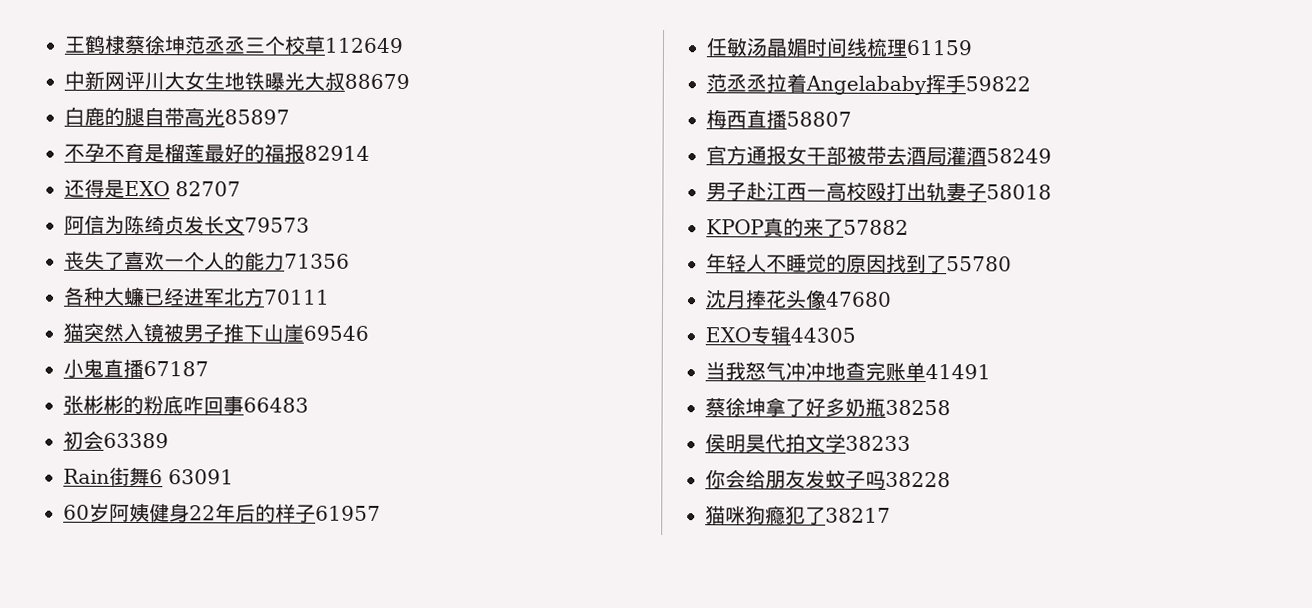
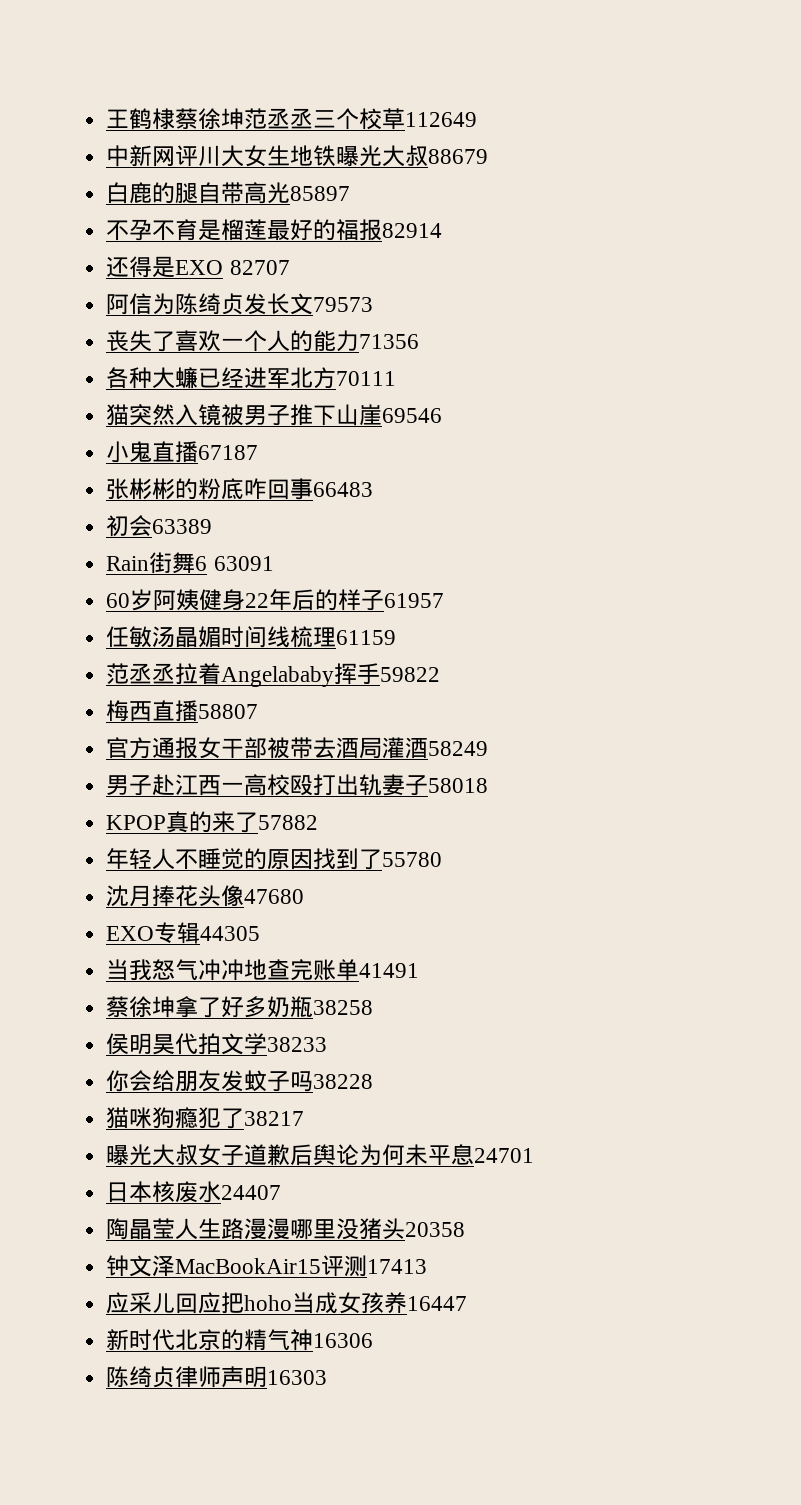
(891, 515) none -> [106,1144,535,1166] [106,1181,282,1203] [106,1218,466,1240] [106,1255,428,1277] [106,1292,468,1314] [106,1329,374,1351] [106,1366,328,1388] // 曝光大叔女子道歉后舆论为何未平息24701 // 日本核废水24407 // 陶晶莹人生路漫漫哪里没猪头20358 // 钟文泽MacBookAir15评测17413 // 应采儿回应把hoho当成女孩养16447 // 新时代北京的精气神16306 // 陈绮贞律师声明16303

